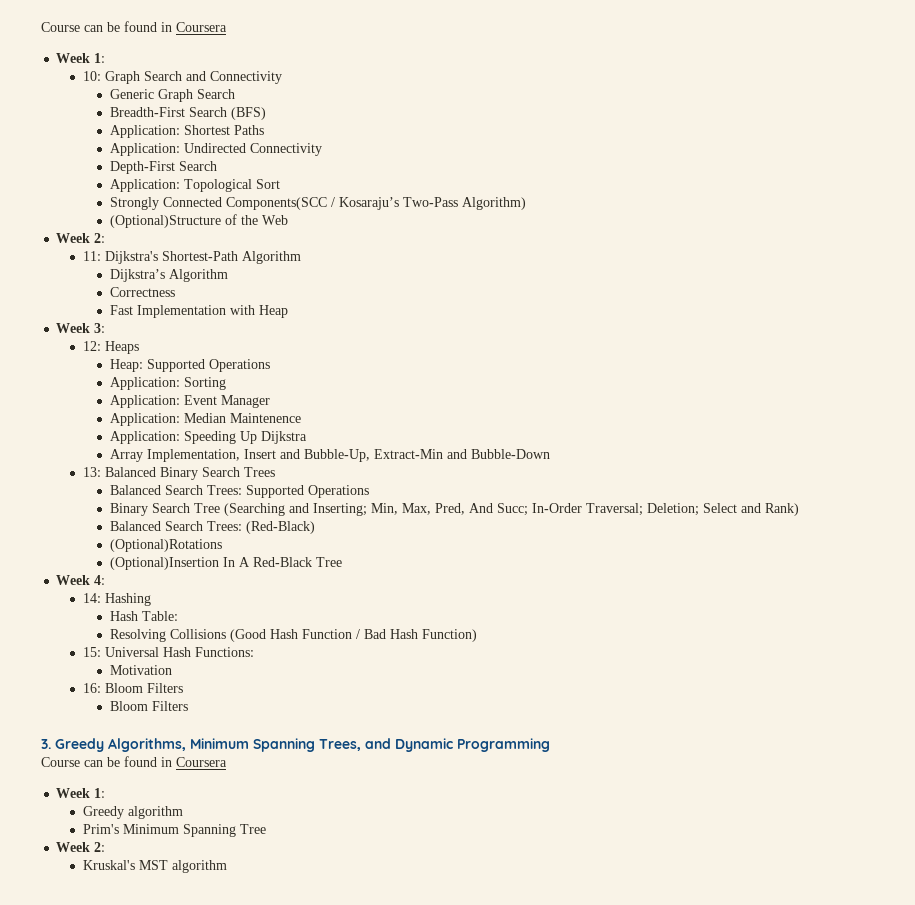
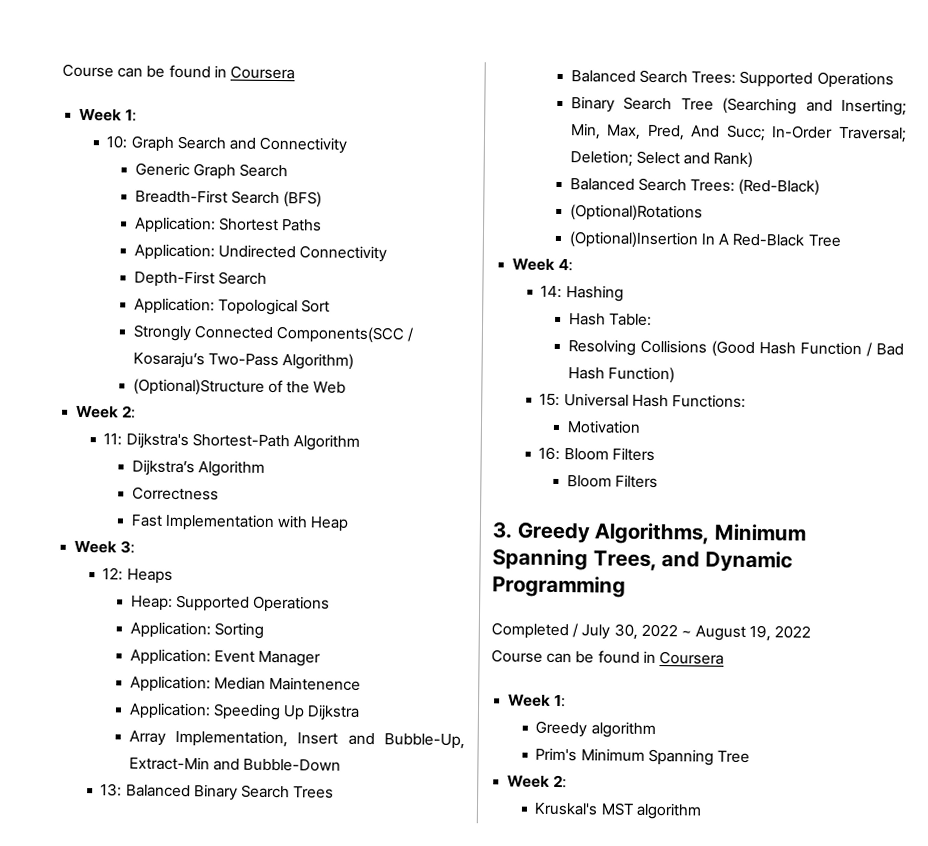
(550, 745) none -> [491,622,812,642] // Completed / July 30, 2022 ~ August 19, 2022

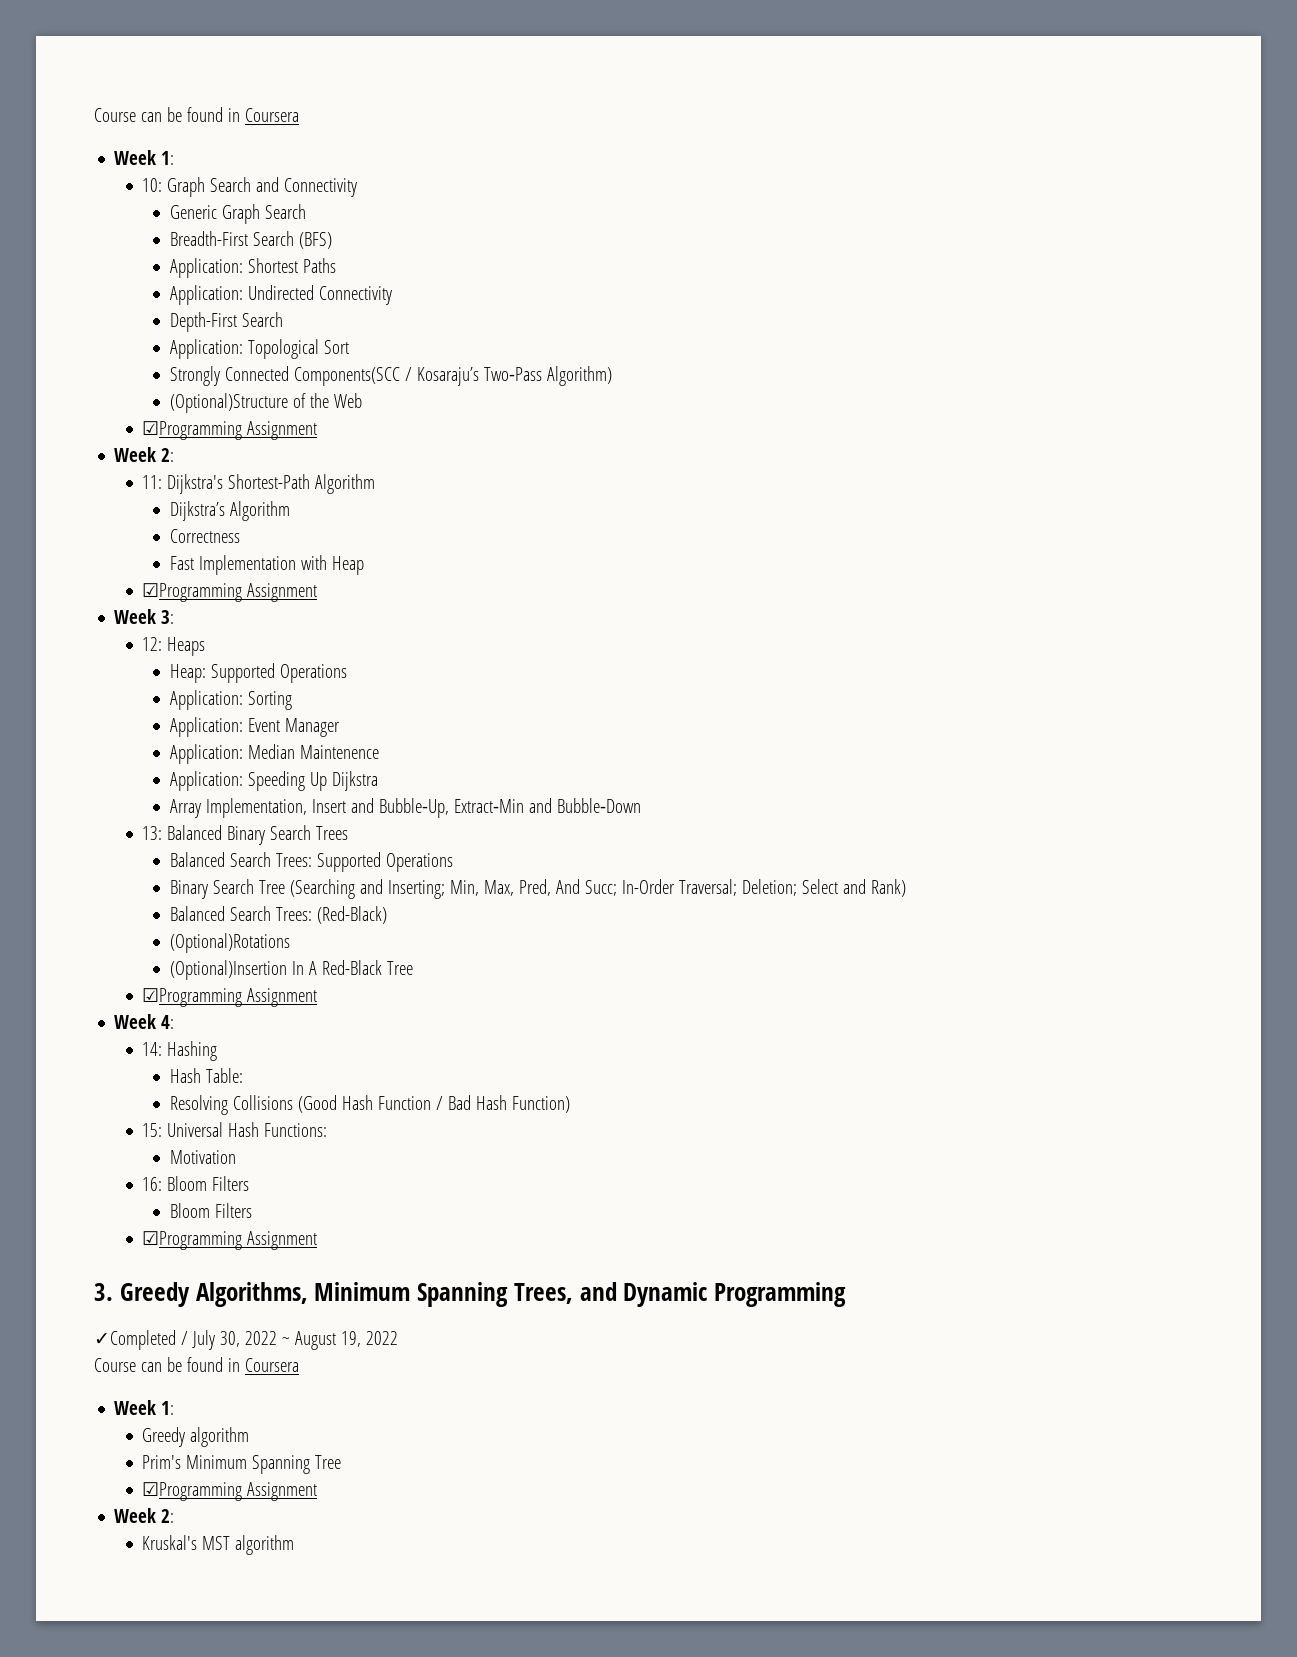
(347, 387) none -> [142,421,318,440] // ☑Programming Assignment
(350, 524) none -> [142,583,318,602] // ☑Programming Assignment
(841, 240) none -> [142,988,318,1007] // ☑Programming Assignment
(659, 481) none -> [142,1231,318,1250] // ☑Programming Assignment
[491,622,569,640] Completed -> [94,1330,176,1350] ✓Completed
(751, 757) none -> [142,1482,318,1501] // ☑Programming Assignment

